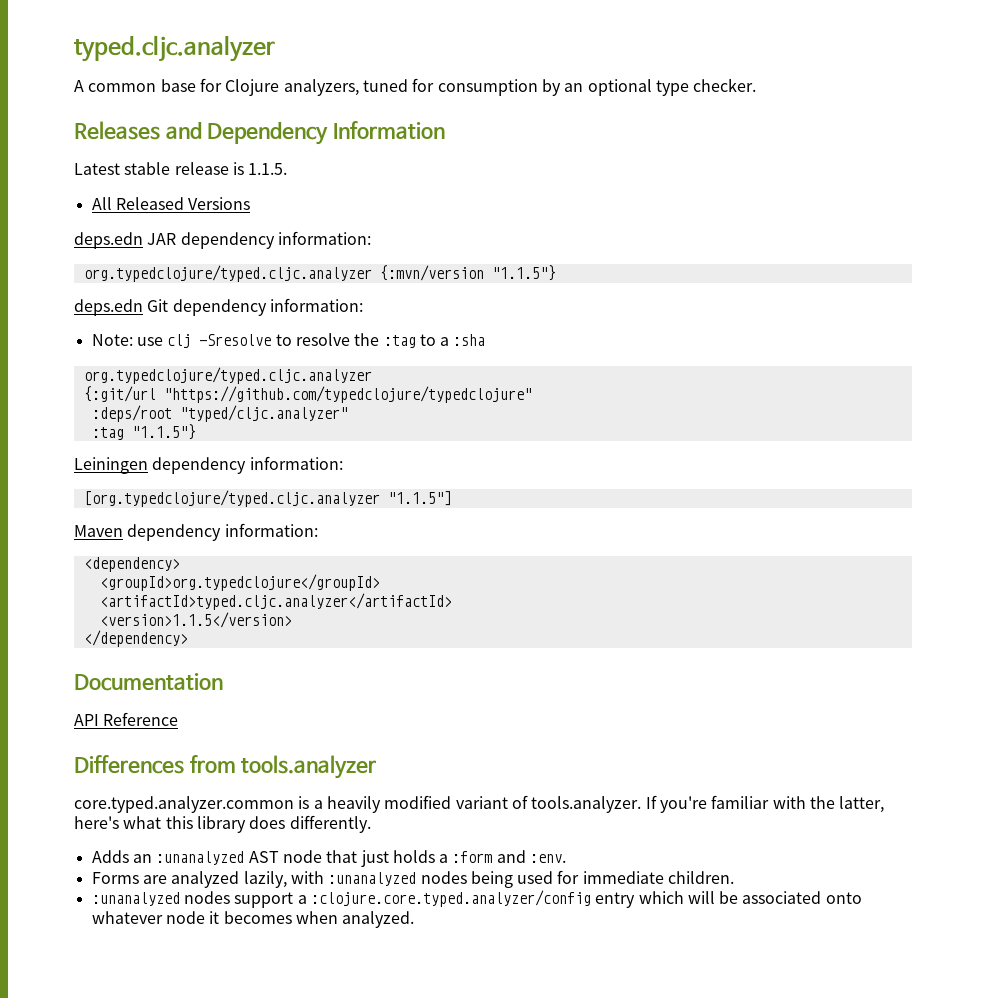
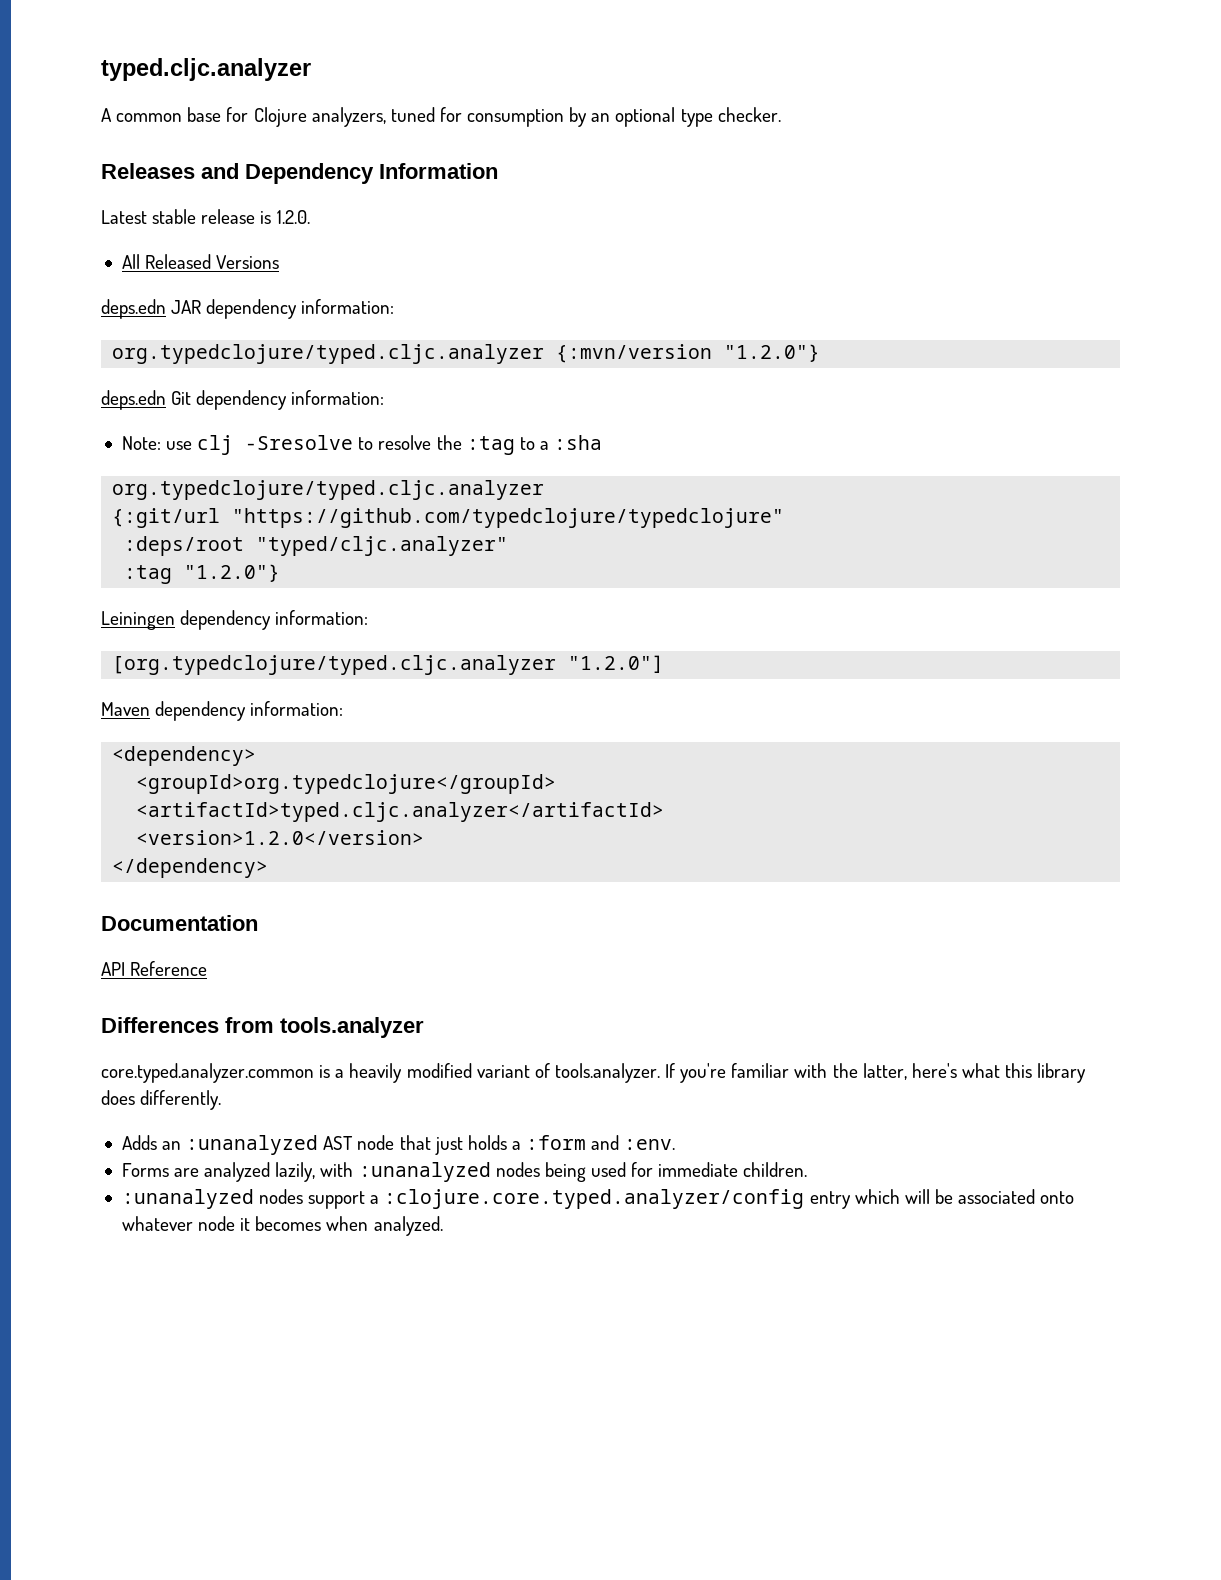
[248,163,288,175] 1.1.5. -> [276,210,310,224] 1.2.0.
[491,265,556,281] "1.1.5"} -> [724,344,821,362] "1.2.0"}
[131,424,196,440] "1.1.5"} -> [184,564,281,582] "1.2.0"}
[387,491,452,506] "1.1.5"] -> [568,655,665,673] "1.2.0"]
[99,612,292,628] <version>1.1.5</version> -> [136,830,425,845] <version>1.2.0</version>

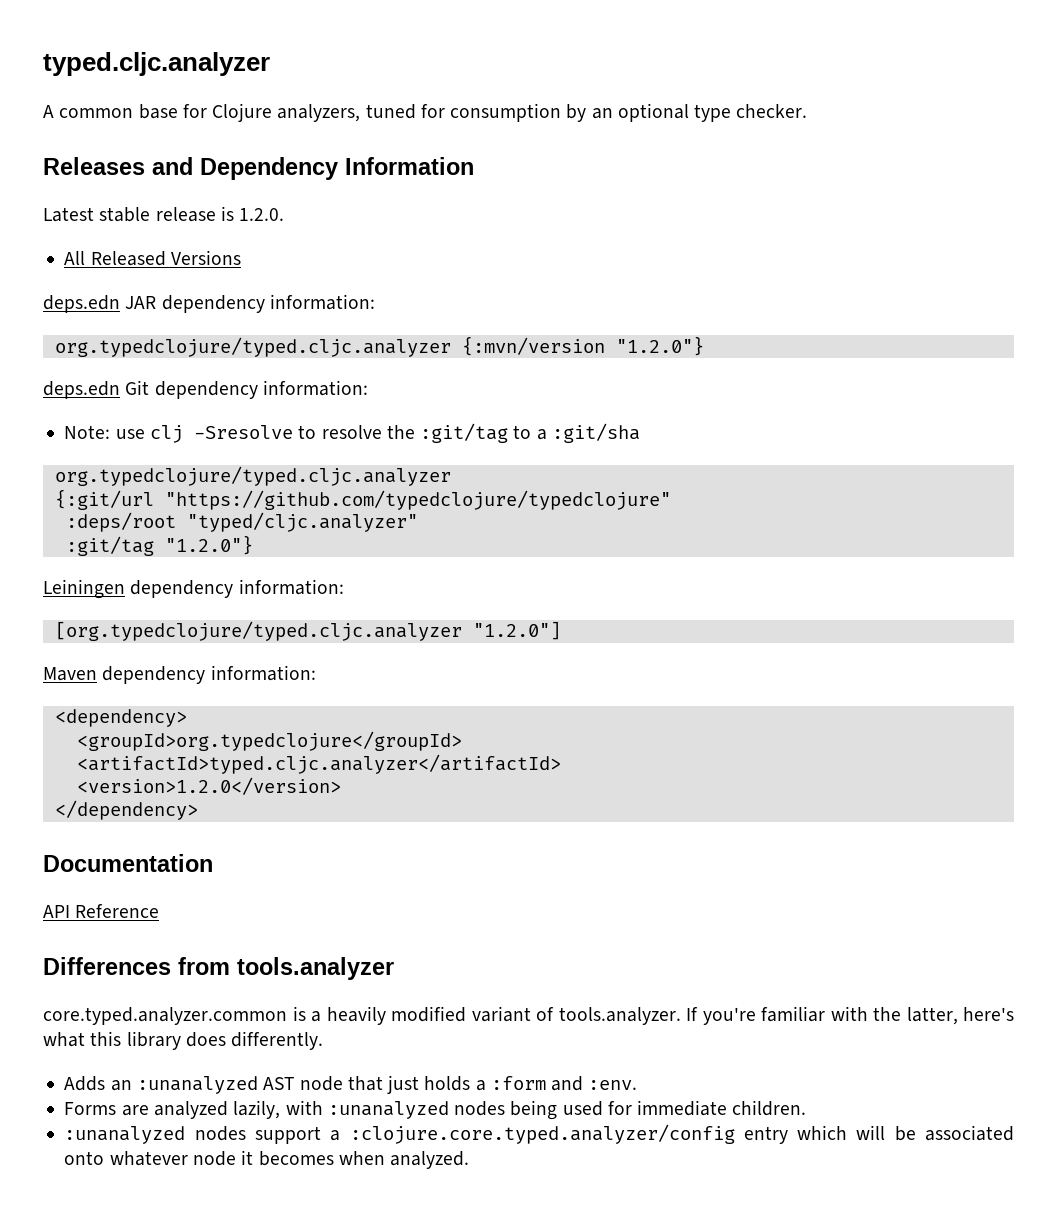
[466,436,515,455] :tag -> [420,423,509,443] :git/tag
[554,435,603,450] :sha -> [551,423,640,443] :git/sha
[124,565,173,584] :tag -> [65,536,154,556] :git/tag

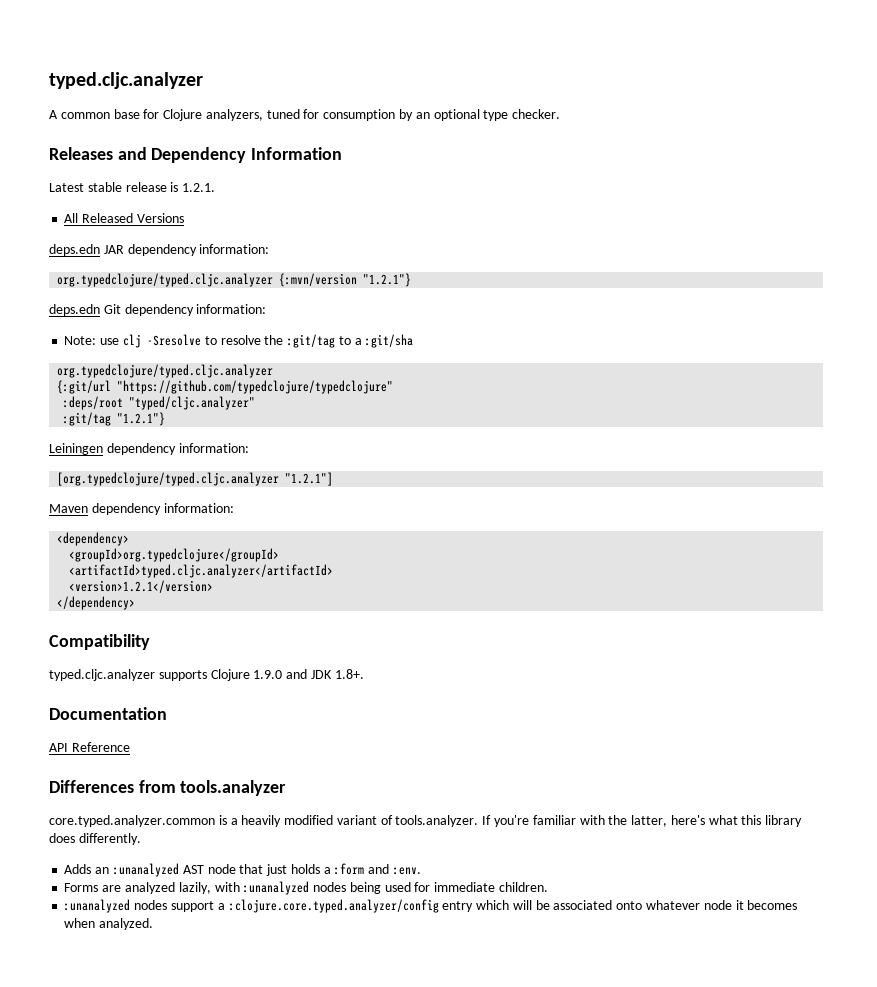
[239,208,285,221] 1.2.0. -> [182,183,216,192] 1.2.1.
[615,336,704,356] "1.2.0"} -> [363,273,412,287] "1.2.1"}
[164,535,253,555] "1.2.0"} -> [117,412,166,426] "1.2.1"}
[472,621,561,640] "1.2.0"] -> [285,472,334,486] "1.2.1"]
[76,777,341,795] <version>1.2.0</version> -> [69,580,214,593] <version>1.2.1</version>
(198, 810) none -> [49,634,150,650] [49,669,364,681] // Compatibility // typed.cljc.analyzer supports Clojure 1.9.0 and JDK 1.8+.

